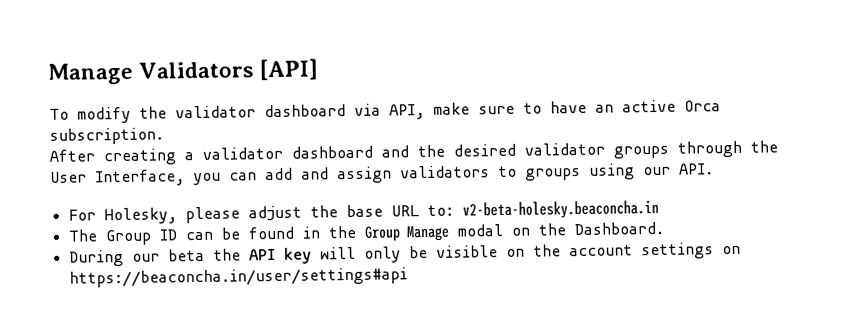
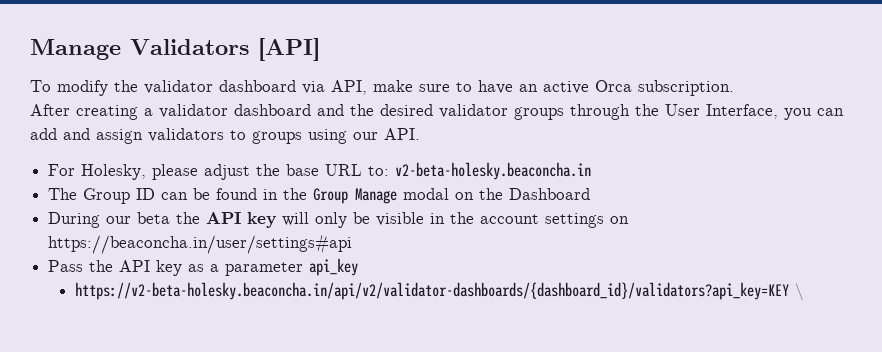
[573,221,664,236] Dashboard. -> [509,188,591,200] Dashboard
[505,248,525,257] on -> [430,213,446,224] in
(408, 277) none -> [48,258,359,276] [74,282,804,301] // Pass the API key as a parameter api_key // https://v2-beta-holesky.beaconcha.in/api/v2/validator-dashboards/{dashboard_id}/validators?api_key=KEY \

